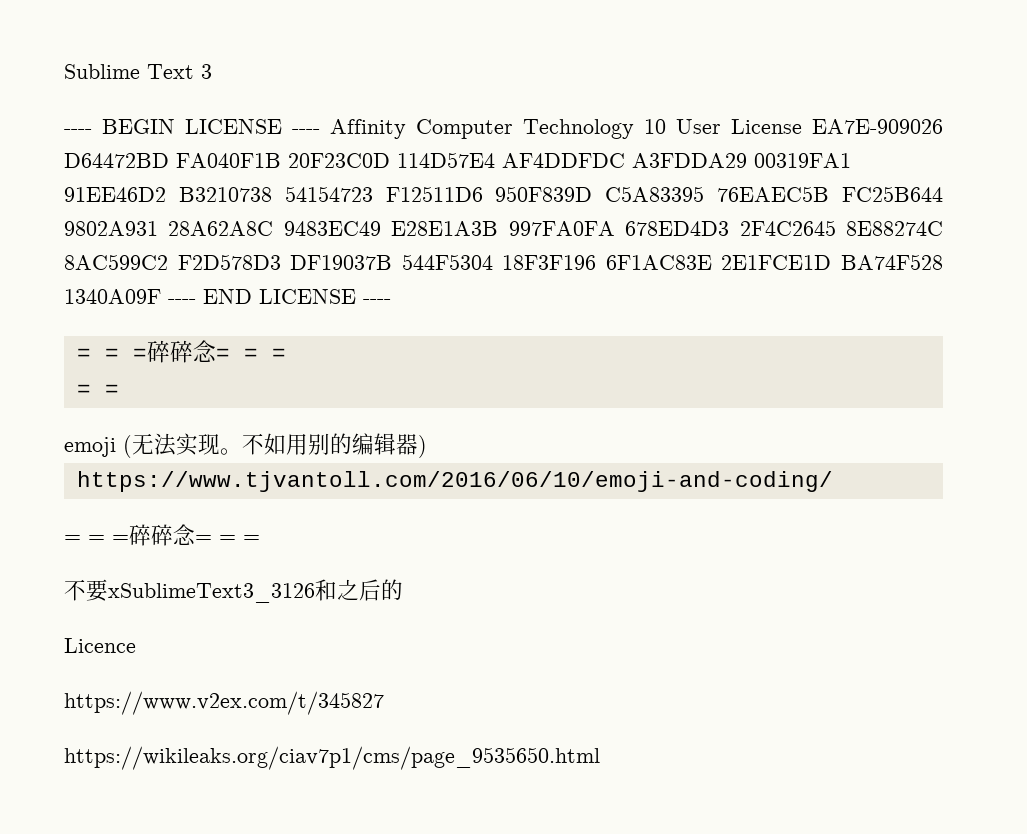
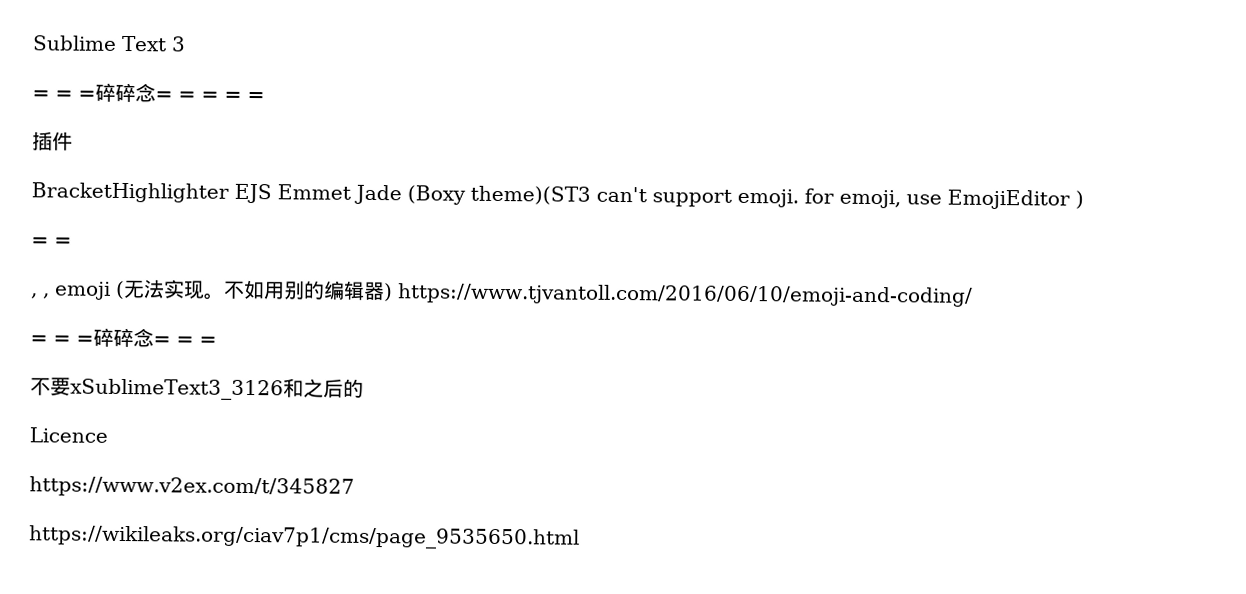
[64,119,943,139] [64,152,851,168] [64,186,943,202] [64,220,944,236] [64,254,943,270] [64,289,391,304] [76,340,286,363] [76,384,119,396] // ---- BEGIN LICENSE ---- Affinity Computer Technology 10 User License EA7E-909026 D64472BD FA040F1B 20F23C0D 114D57E4 AF4DDFDC A3FDDA29 00319FA1 91EE46D2 B3210738 54154723 F12511D6 950F839D C5A83395 76EAEC5B FC25B644 9802A931 28A62A8C 9483EC49 E28E1A3B 997FA0FA 678ED4D3 2F4C2645 8E88274C 8AC599C2 F2D578D3 DF19037B 544F5304 18F3F196 6F1AC83E 2E1FCE1D BA74F528 1340A09F ---- END LICENSE ---- // = = =碎碎念= = = // = = // -> [32,82,265,103] [32,131,73,151] [31,182,1084,210] [31,237,72,247] [30,293,50,299] // = = =碎碎念= = = = = // 插件 // BracketHighlighter EJS Emmet Jade (Boxy theme)(ST3 can't support emoji. for emoji, use EmojiEditor ) // = = // , ,
(427, 446) // -> (393, 292) none

